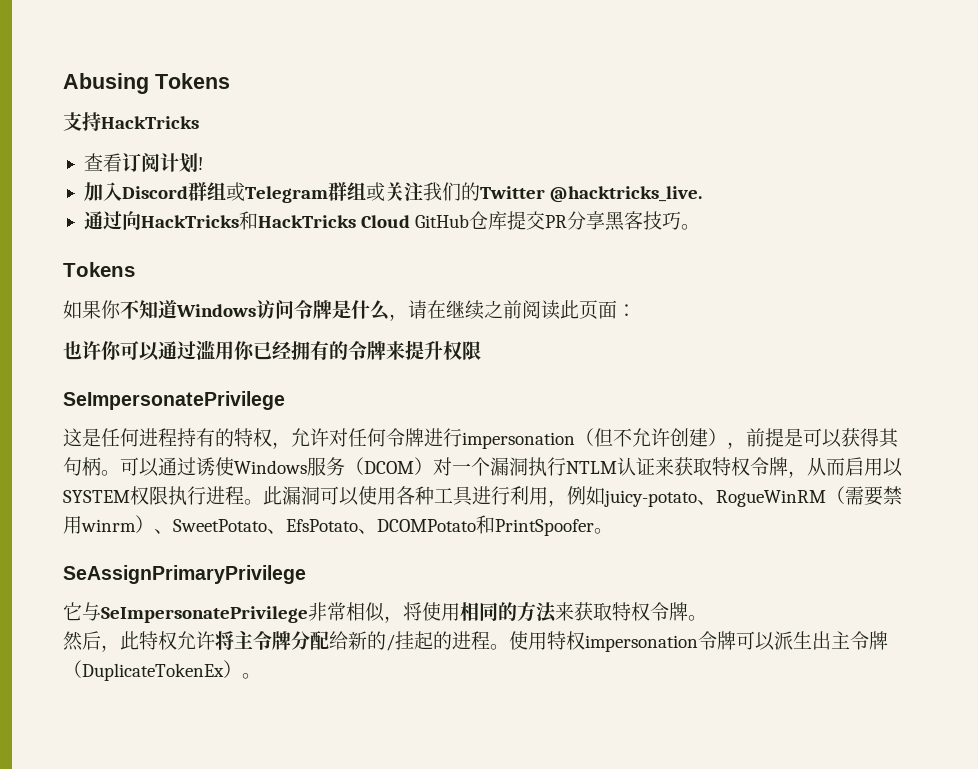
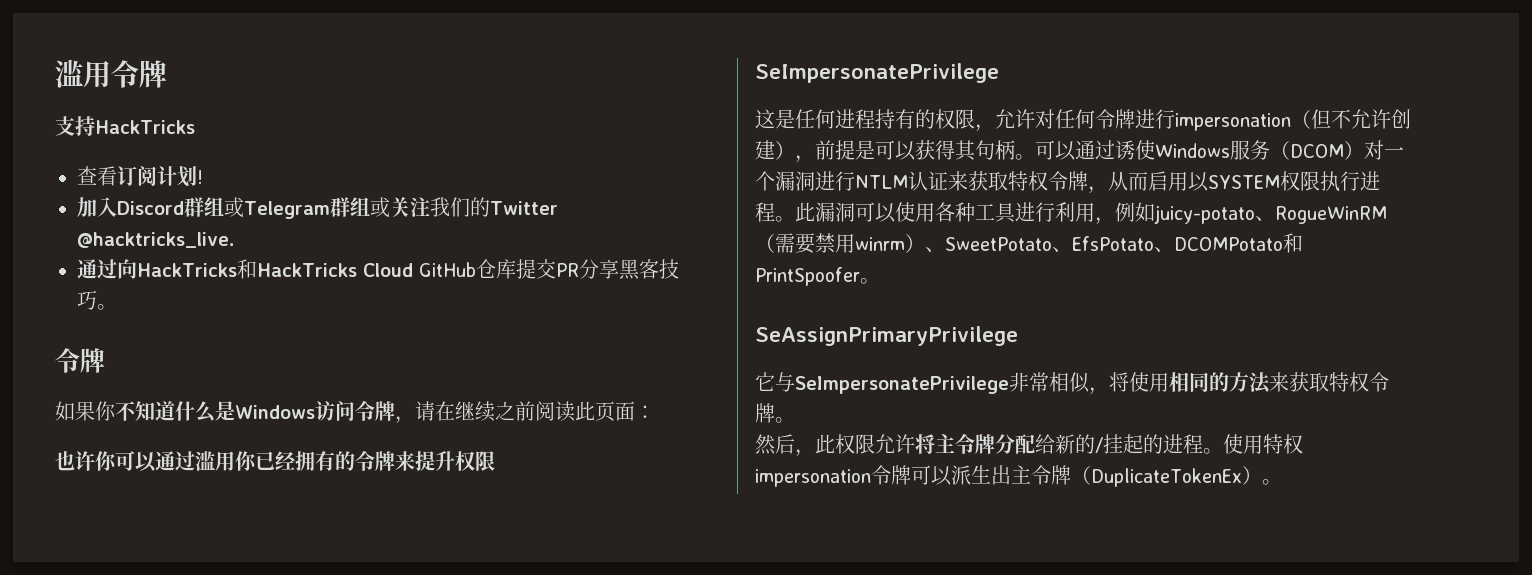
[63,73,230,94] Abusing Tokens -> [55,59,167,88] 滥用令牌
[63,262,135,277] Tokens -> [55,348,105,373] 令牌
(177, 309) none -> [175,401,235,423] 什么是
[332,300,390,320] 是什么 -> (395, 411) none
[234,428,272,447] 特权 -> [935,109,975,129] 权限
[528,457,547,477] 执 -> [815,171,835,191] 进
[139,631,177,650] 特权 -> [835,434,875,454] 权限

